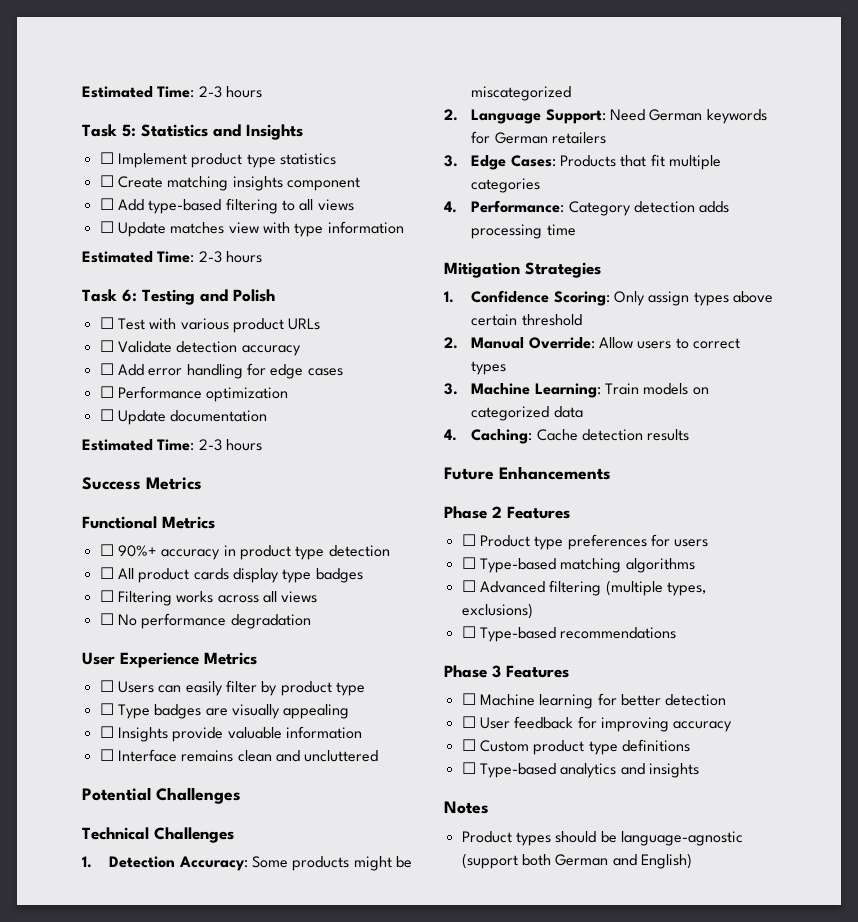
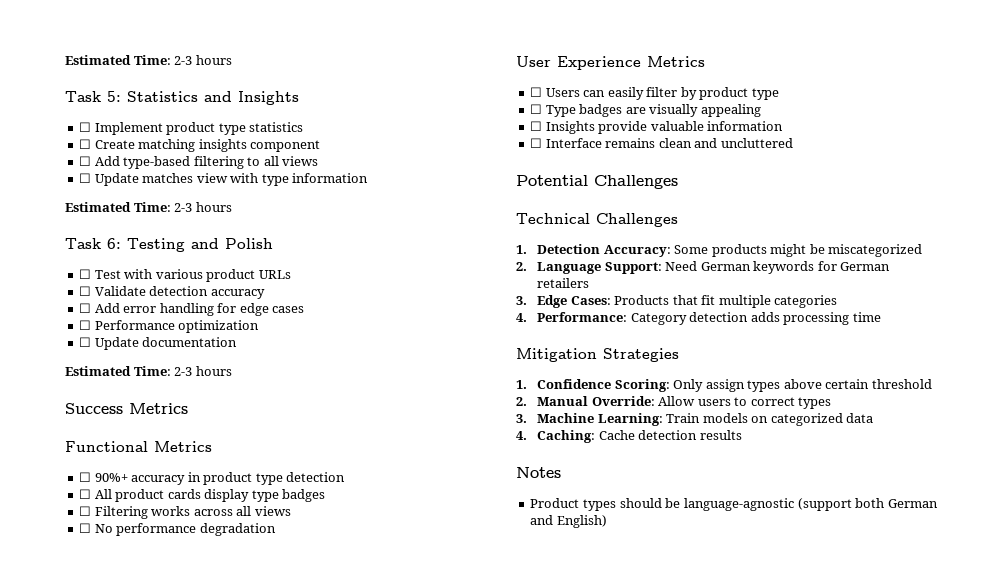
[444,466,611,480] [444,506,570,519] [461,534,709,550] [461,557,695,573] [461,580,706,596] [461,603,533,619] [461,626,677,642] [444,665,569,678] [461,693,727,709] [461,716,733,732] [461,739,690,755] [461,762,699,778] // Future Enhancements // Phase 2 Features // ☐ Product type preferences for users // ☐ Type-based matching algorithms // ☐ Advanced filtering (multiple types, exclusions) // ☐ Type-based recommendations // Phase 3 Features // ☐ Machine learning for better detection // ☐ User feedback for improving accuracy // ☐ Custom product type definitions // ☐ Type-based analytics and insights -> (742, 435) none

